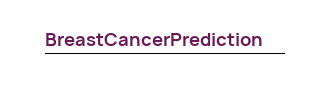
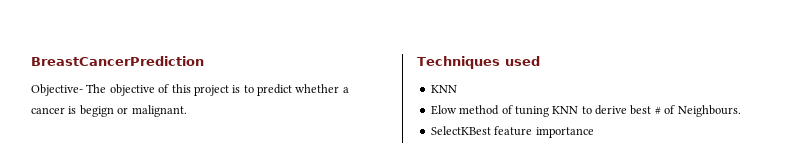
(263, 39) none -> [31,84,349,96] [31,105,187,117] [417,56,540,69] [430,85,457,93] [430,105,741,117] [430,126,594,138] // Objective- The objective of this project is to predict whether a cancer is begign or malignant. // Techniques used // KNN // Elow method of tuning KNN to derive best # of Neighbours. // SelectKBest feature importance

